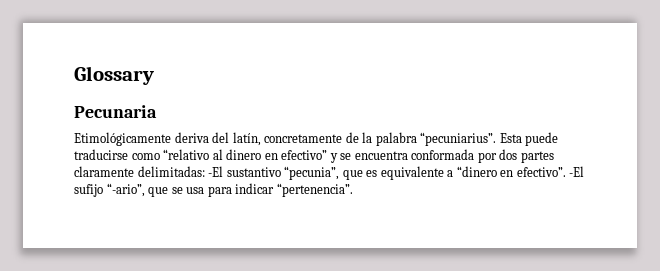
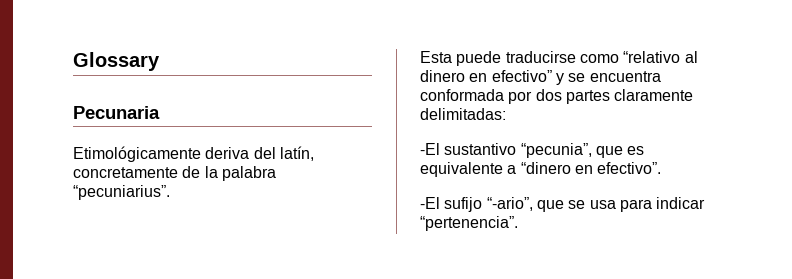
(497, 139) none -> (170, 192) //
(205, 171) none -> (506, 114) //
(566, 172) none -> (662, 168) //

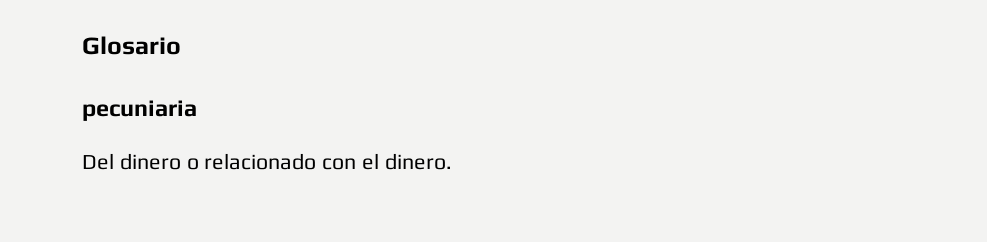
[73,52,160,71] [73,106,160,119] [73,146,314,162] [73,166,276,181] [73,185,170,200] [420,51,698,66] [420,70,661,85] [420,89,694,104] [420,108,506,120] [420,143,645,158] [420,162,662,177] [420,197,706,212] [420,216,518,231] Glossary // Pecunaria // Etimológicamente deriva del latín, concretamente de la palabra “pecuniarius”. // Esta puede traducirse como “relativo al dinero en efectivo” y se encuentra conformada por dos partes claramente delimitadas: // -El sustantivo “pecunia”, que es equivalente a “dinero en efectivo”. // -El sufijo “-ario”, que se usa para indicar “pertenencia”. -> [82,36,181,55] [82,100,197,121] [82,153,452,170] Glosario // pecuniaria // Del dinero o relacionado con el dinero.

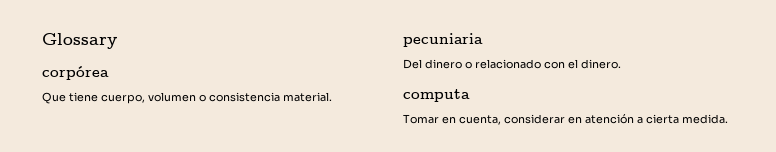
[82,36,181,55] Glosario -> [42,33,117,49] [42,66,109,80] [42,92,332,104] Glossary // corpórea // Que tiene cuerpo, volumen o consistencia material.
(452, 161) none -> [403,89,470,102] [403,114,728,125] // computa // Tomar en cuenta, considerar en atención a cierta medida.

